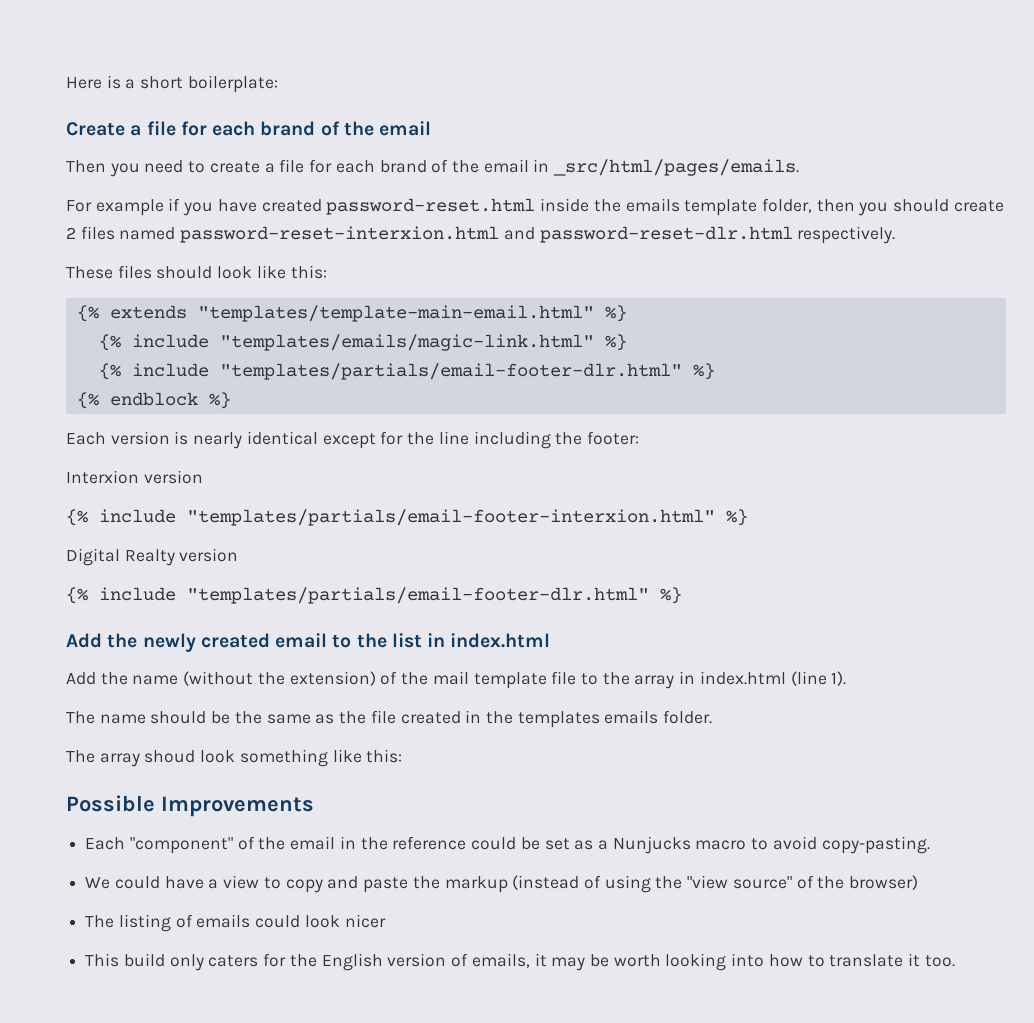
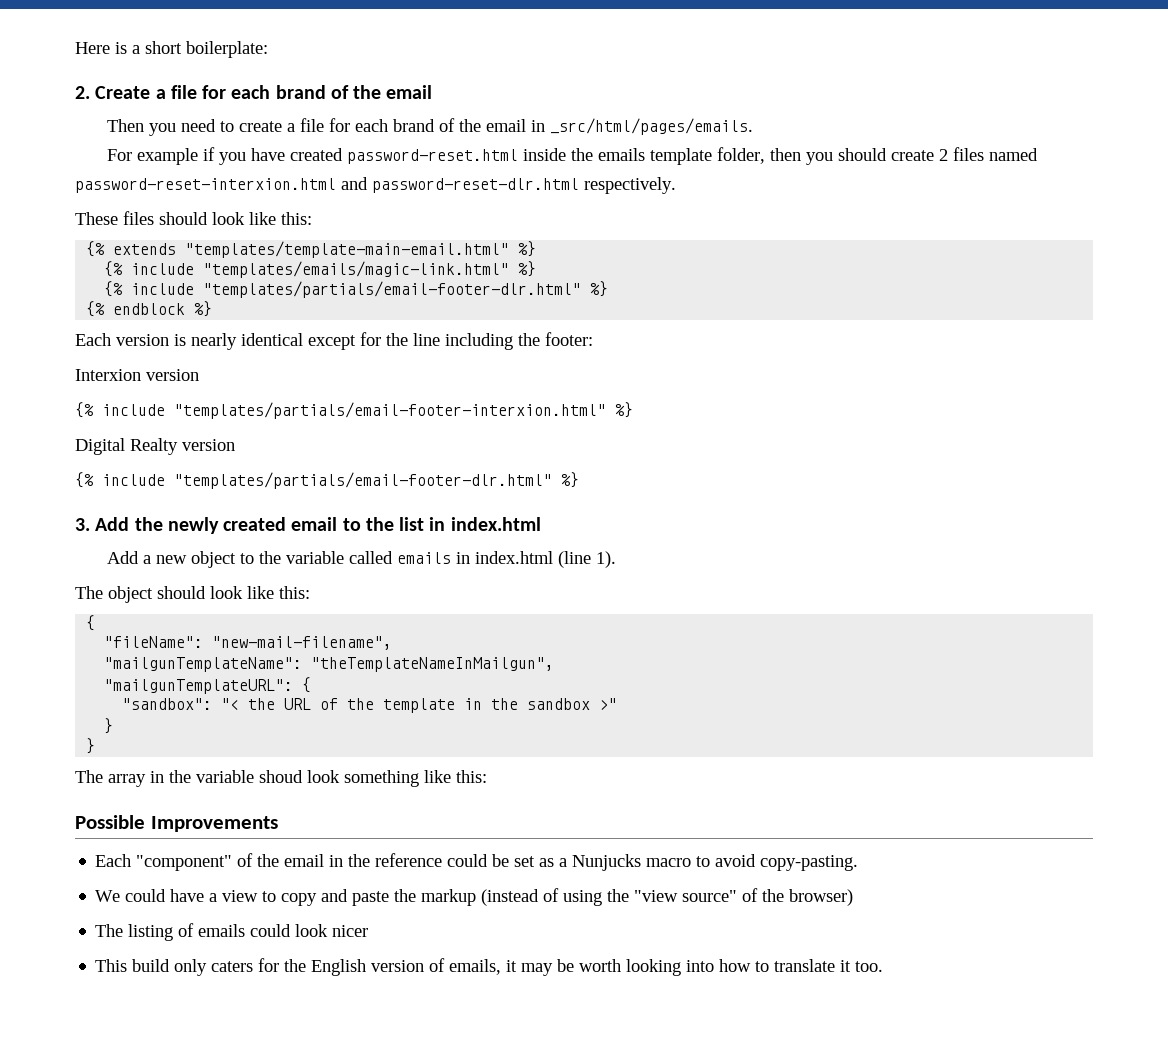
(278, 84) none -> [75,86,90,99] 2.
(682, 595) none -> [75,518,90,531] 3.
[100,671,675,689] the name (without the extension) of the mail template file to the array -> [142,551,451,568] a new object to the variable called emails
[99,710,713,728] name should be the same as the file created in the templates emails folder. -> [108,586,310,603] [86,615,96,631] [104,636,393,650] [104,657,555,672] [104,677,312,694] [122,698,618,713] [104,718,114,734] [86,738,96,754] object should look like this: // { // "fileName": "new-mail-filename", // "mailgunTemplateName": "theTemplateNameInMailgun", // "mailgunTemplateURL": { // "sandbox": "< the URL of the template in the sandbox >" // } // }
(140, 760) none -> [150,770,254,783] in the variable

